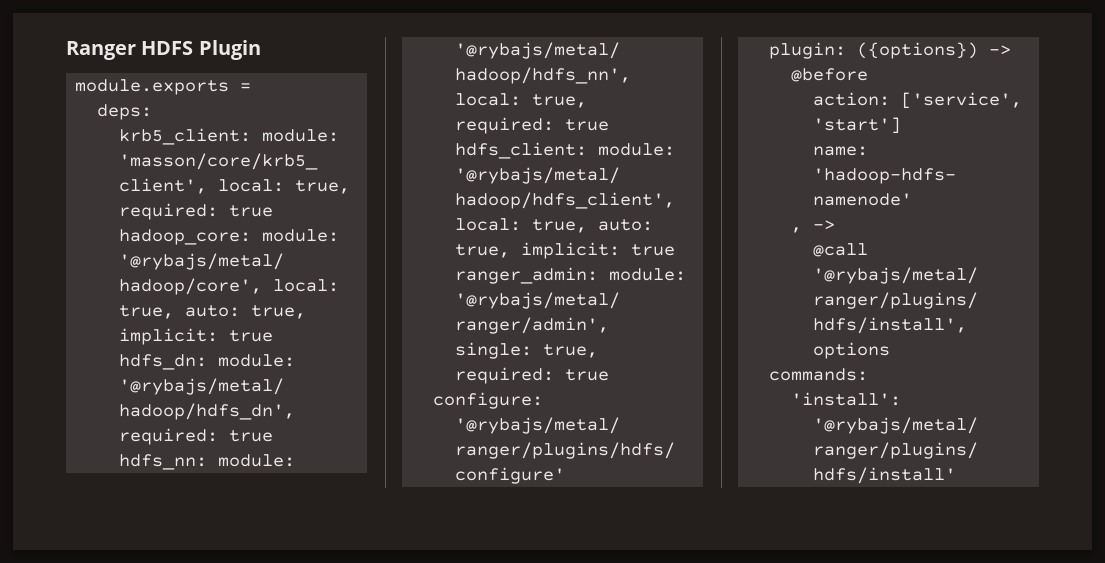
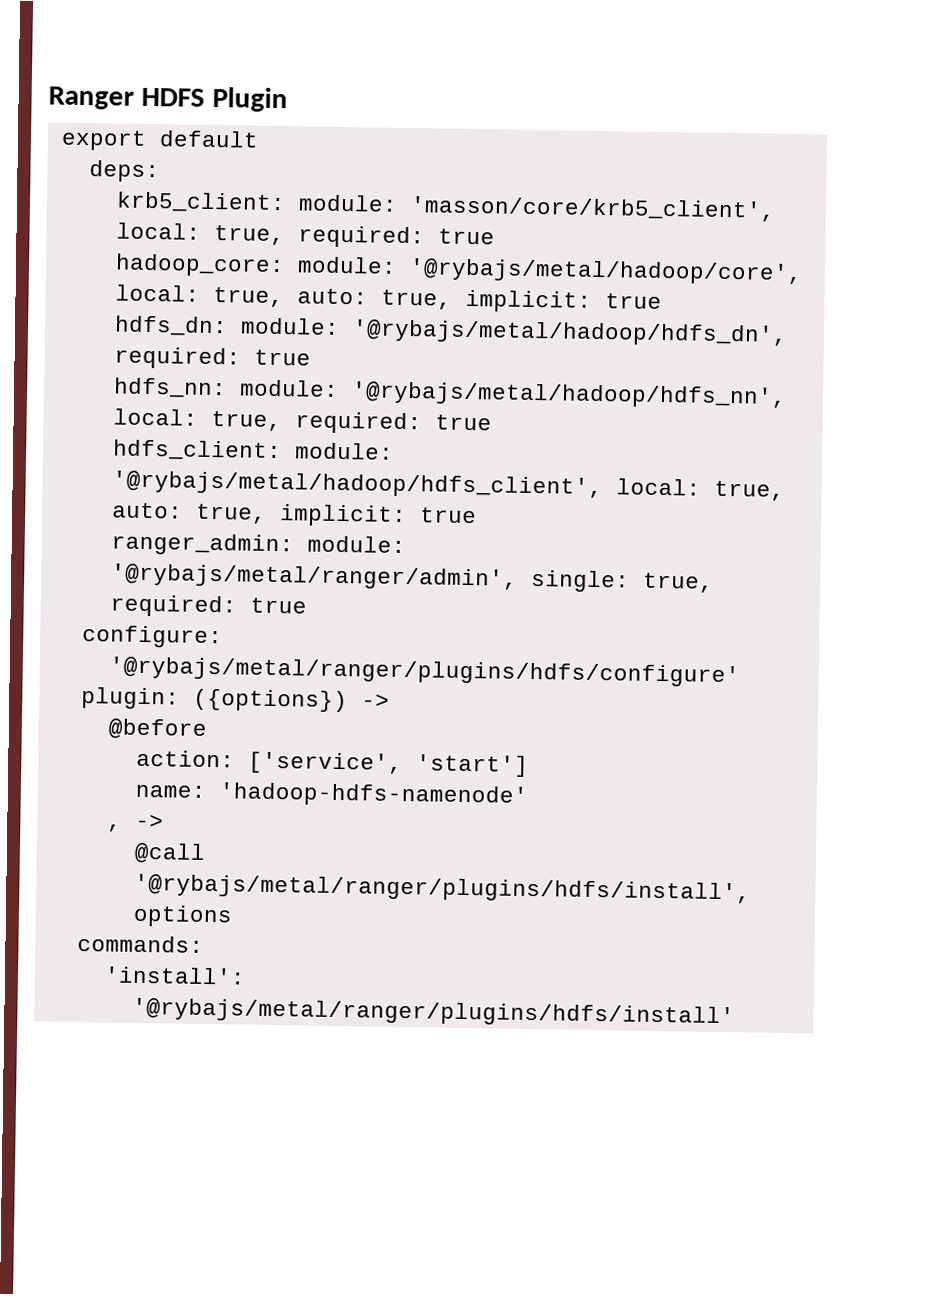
[75,79,252,95] module.exports = -> [60,129,259,151] export default

